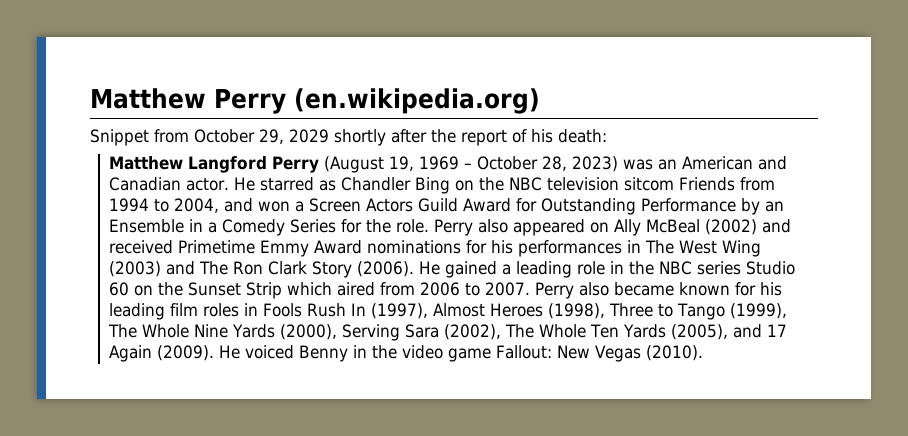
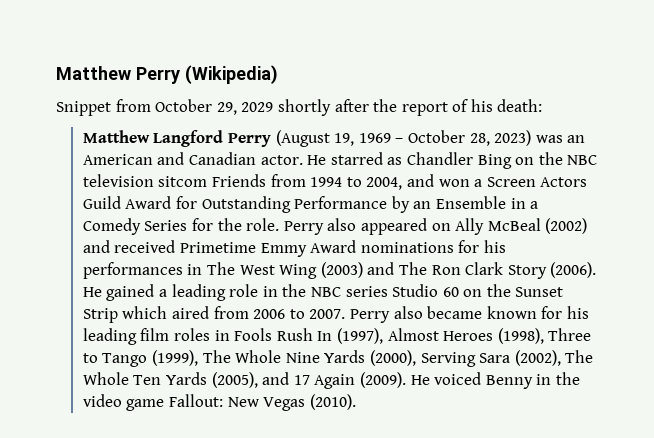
[294,88,540,114] (en.wikipedia.org) -> [185,65,278,84] (Wikipedia)

